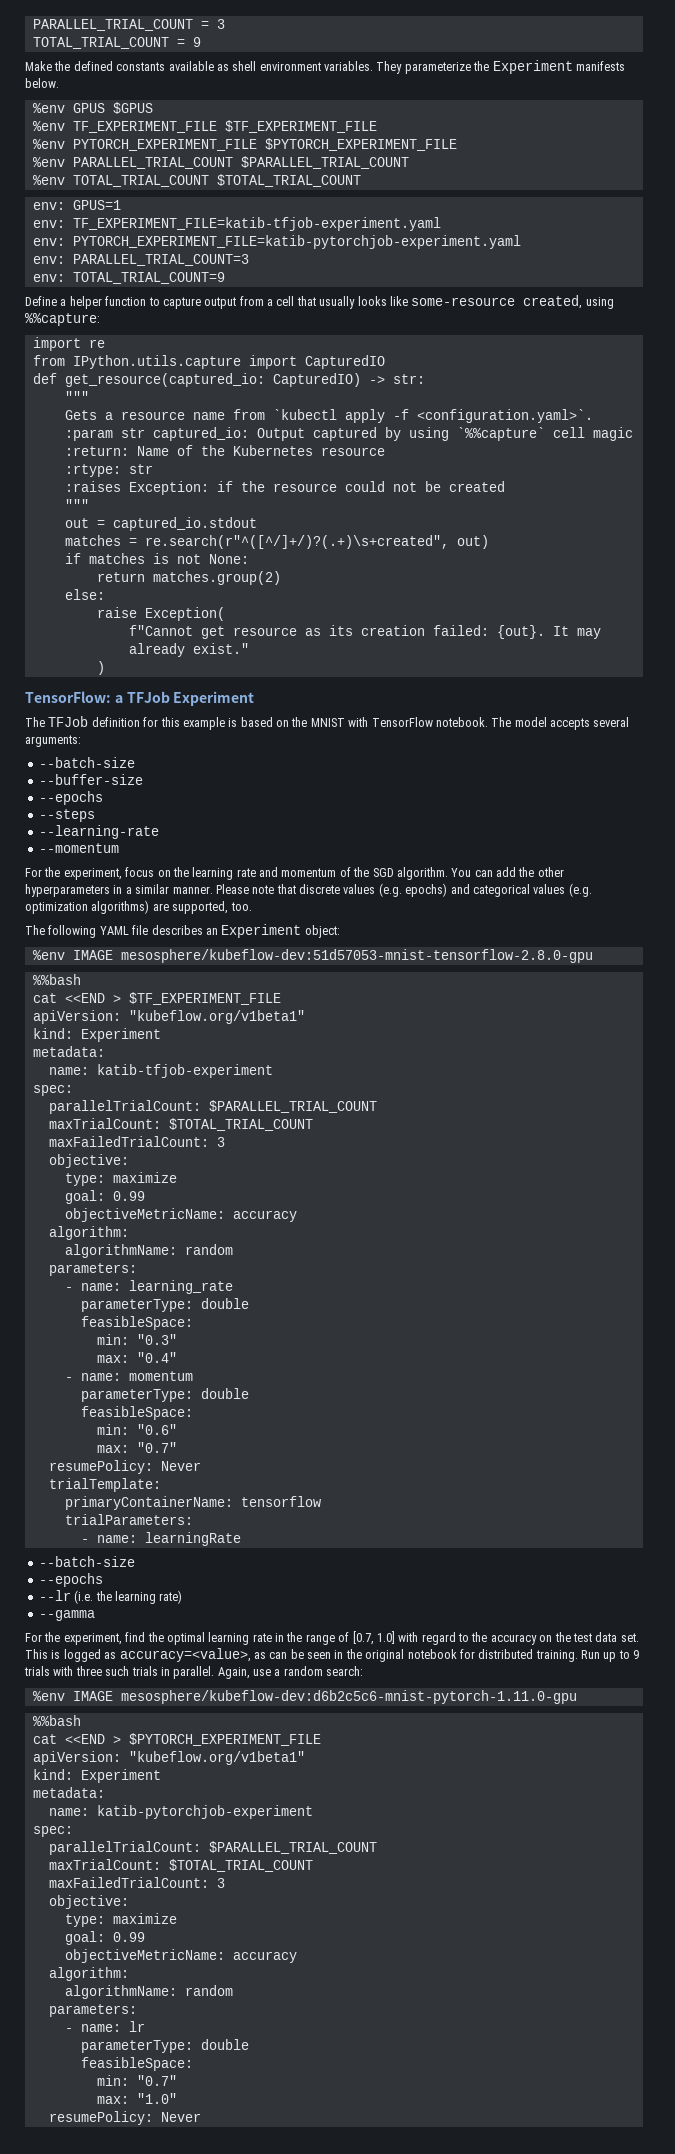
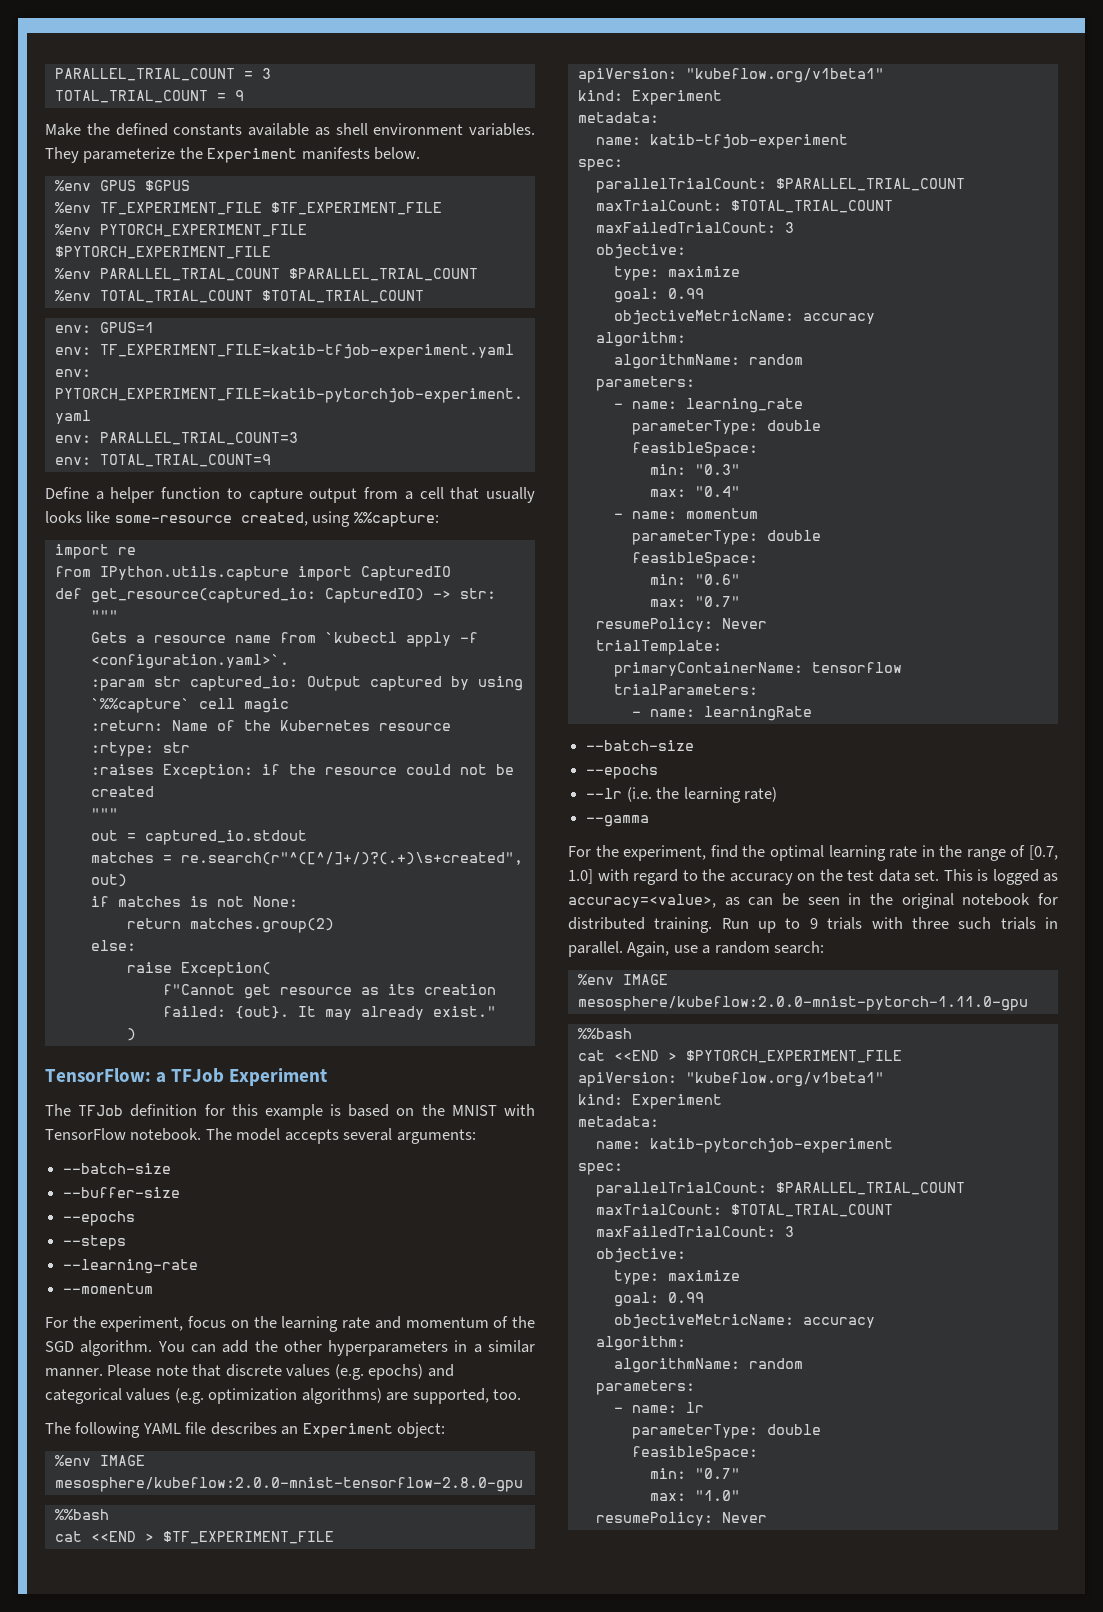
[120,949,593,963] mesosphere/kubeflow-dev:51d57053-mnist-tensorflow-2.8.0-gpu -> [54,1477,523,1492] mesosphere/kubeflow:2.0.0-mnist-tensorflow-2.8.0-gpu
[120,1690,577,1704] mesosphere/kubeflow-dev:d6b2c5c6-mnist-pytorch-1.11.0-gpu -> [577,996,1028,1011] mesosphere/kubeflow:2.0.0-mnist-pytorch-1.11.0-gpu

